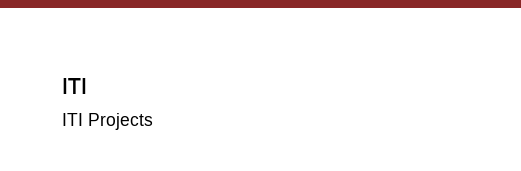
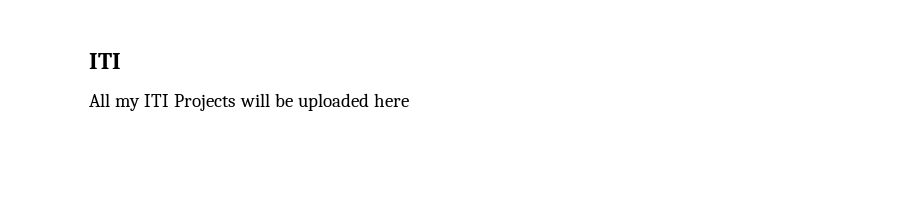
[62,113,153,130] ITI Projects -> [89,93,409,111] All my ITI Projects will be uploaded here

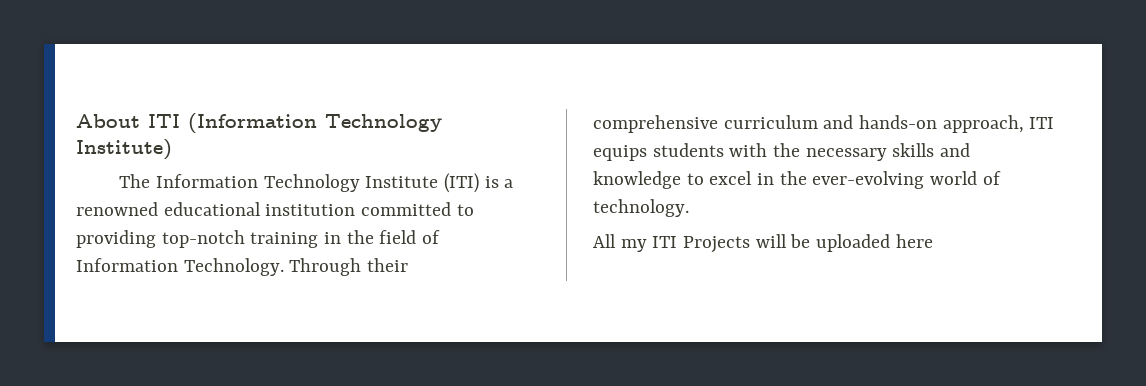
[89,53,121,69] ITI -> [76,113,442,133] [76,139,172,160] [119,173,514,193] [76,202,474,216] [76,230,441,248] [76,258,409,276] [593,115,1055,133] [593,143,971,161] [593,171,1001,189] [593,199,689,217] About ITI (Information Technology Institute) // The Information Technology Institute (ITI) is a renowned educational institution committed to providing top-notch training in the field of Information Technology. Through their comprehensive curriculum and hands-on approach, ITI equips students with the necessary skills and knowledge to excel in the ever-evolving world of technology.

